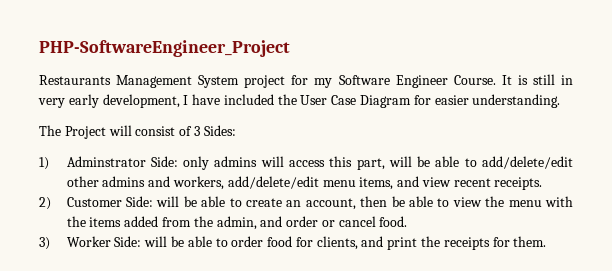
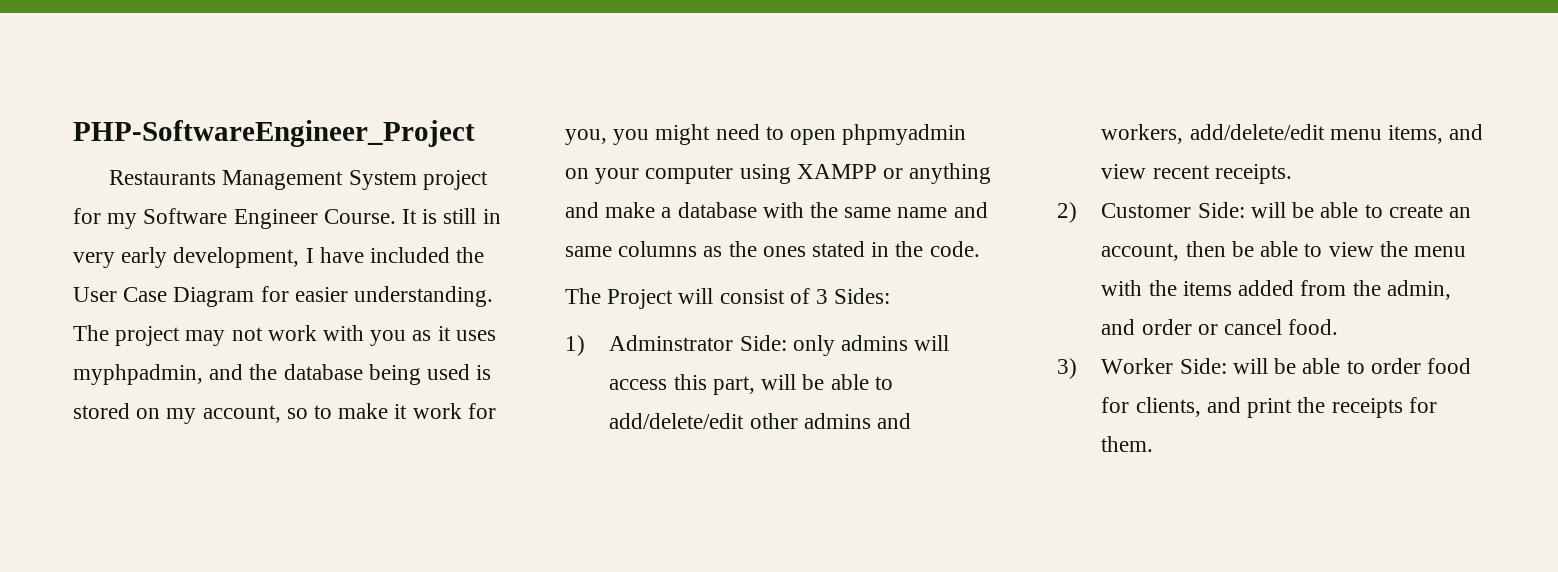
(561, 101) none -> [73,325,496,346] [73,364,492,385] [73,403,496,424] [565,124,967,145] [565,163,992,184] [565,202,988,218] [565,241,980,257] The project may not work with you as it uses myphpadmin, and the database being used is stored on my account, so to make it work for you, you might need to open phpmyadmin on your computer using XAMPP or anything and make a database with the same name and same columns as the ones stated in the code.

